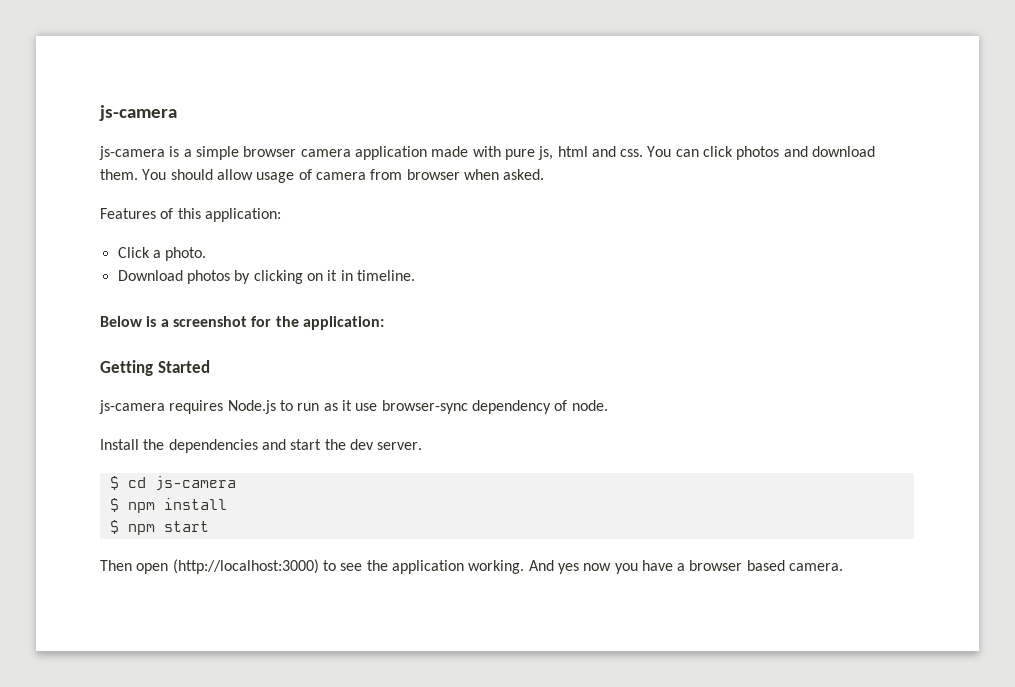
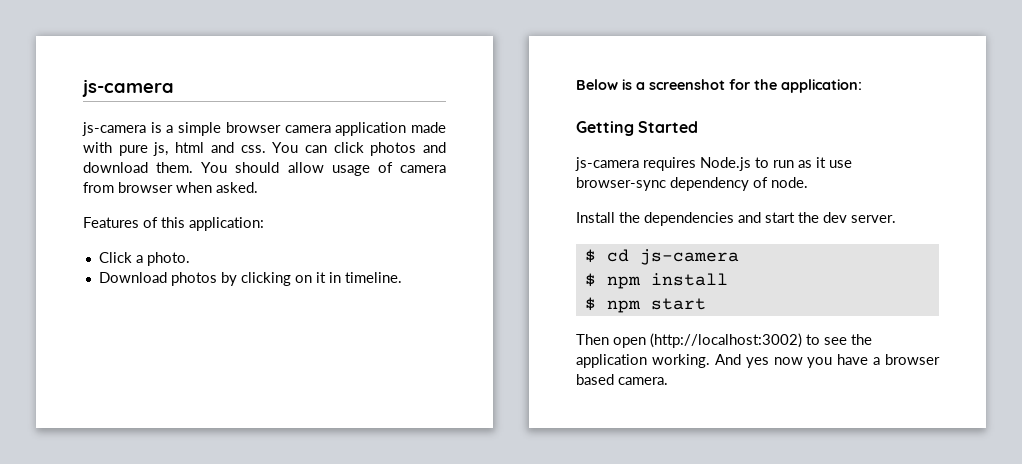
[172,559,319,574] (http://localhost:3000) -> [650,333,802,348] (http://localhost:3002)

